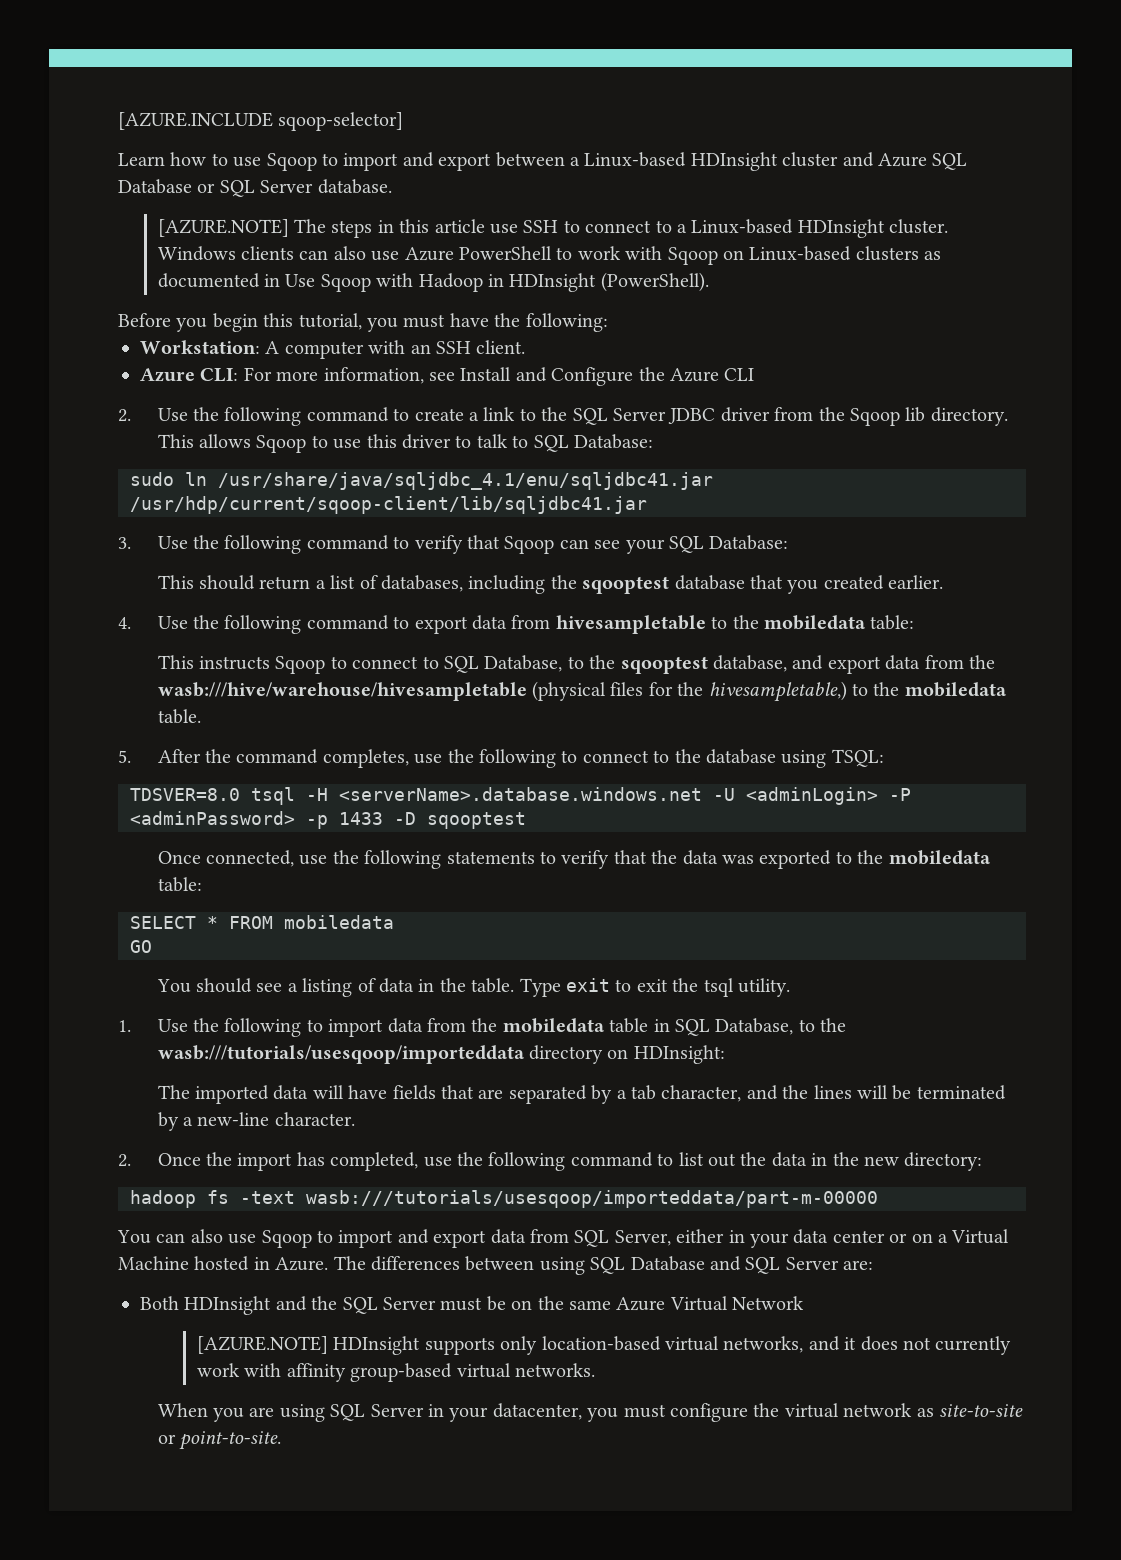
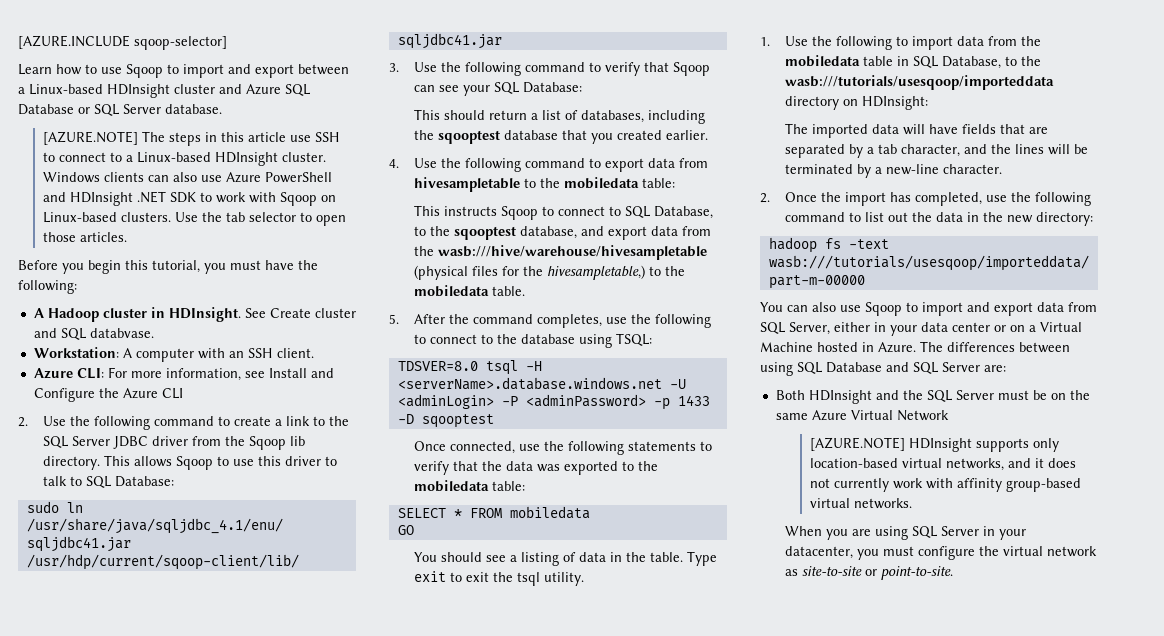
(552, 253) none -> [43,191,197,206] and HDInsight .NET SDK
[855,246,942,261] [157,272,709,292] clusters as documented in Use Sqoop with Hadoop in HDInsight (PowerShell). -> [121,212,347,226] [43,232,128,242] clusters. Use the tab selector to open those articles.
(608, 322) none -> [33,307,356,322] [33,328,154,340] // A Hadoop cluster in HDInsight. See Create cluster and SQL databvase.

